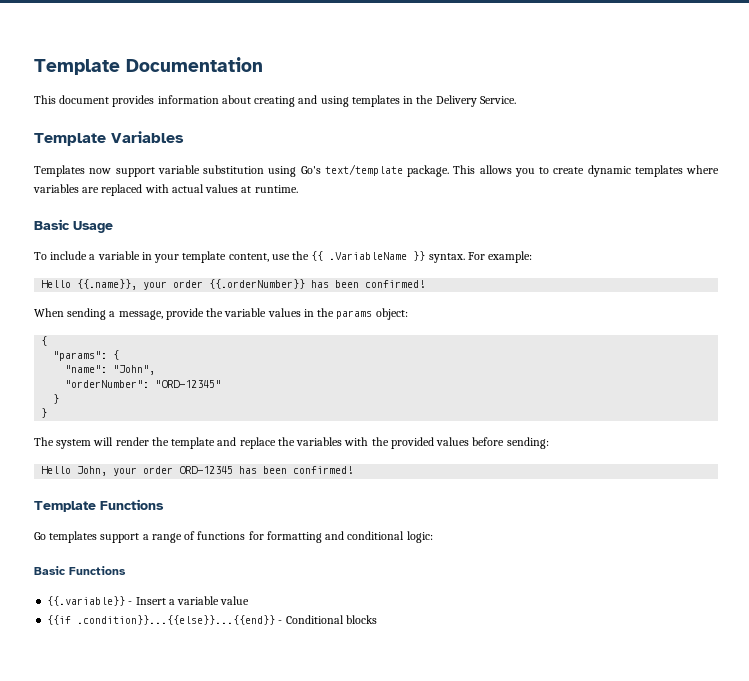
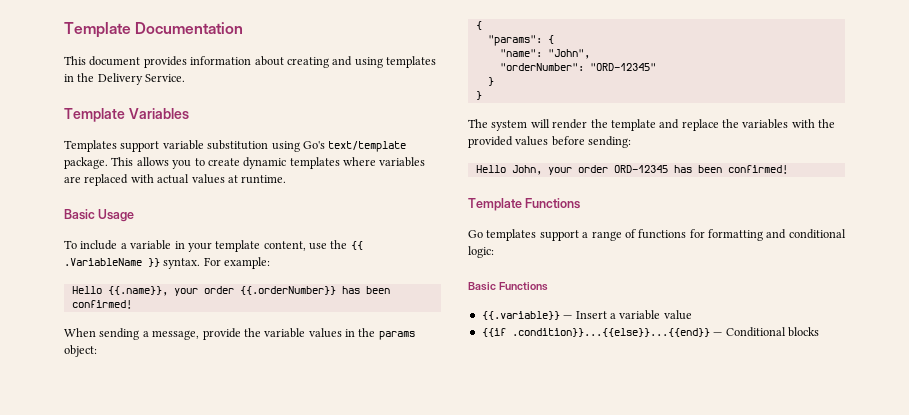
[89,168,112,174] now -> (117, 146) none
[128,601,133,605] - -> [563,315,573,319] —
[278,620,283,624] - -> [713,332,723,336] —

